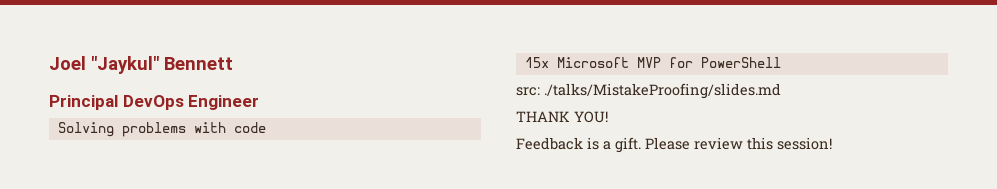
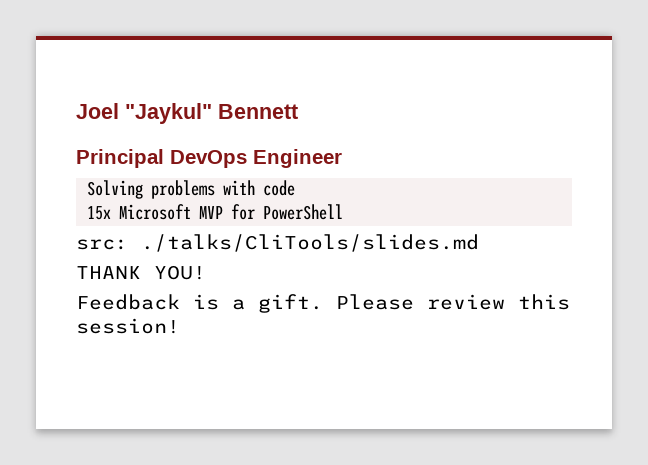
[544,83,781,99] ./talks/MistakeProofing/slides.md -> [141,234,479,252] ./talks/CliTools/slides.md

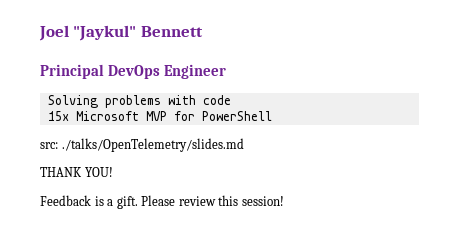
[141,234,479,252] ./talks/CliTools/slides.md -> [61,138,244,152] ./talks/OpenTelemetry/slides.md

